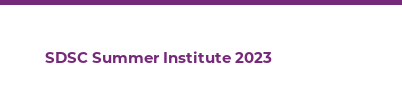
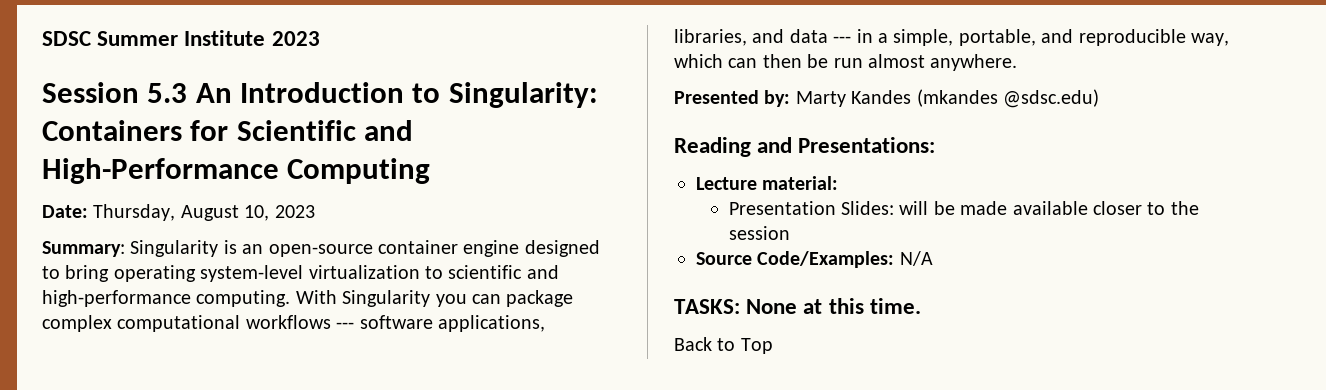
(273, 57) none -> [42,82,598,108] [42,120,414,141] [42,158,431,184] [42,204,315,221] [42,240,600,257] [42,265,559,282] [42,290,574,307] [42,315,545,332] [674,29,1229,46] [674,54,1018,71] [674,89,1099,108] [674,137,936,157] [696,176,839,190] [728,201,1199,215] [728,226,790,240] [696,251,933,268] [674,298,921,314] [674,337,773,354] // Session 5.3 An Introduction to Singularity: Containers for Scientific and High-Performance Computing // Date: Thursday, August 10, 2023 // Summary: Singularity is an open-source container engine designed to bring operating system-level virtualization to scientific and high-performance computing. With Singularity you can package complex computational workflows --- software applications, libraries, and data --- in a simple, portable, and reproducible way, which can then be run almost anywhere. // Presented by: Marty Kandes (mkandes @sdsc.edu) // Reading and Presentations: // Lecture material: // Presentation Slides: will be made available closer to the session // Source Code/Examples: N/A // TASKS: None at this time. // Back to Top

